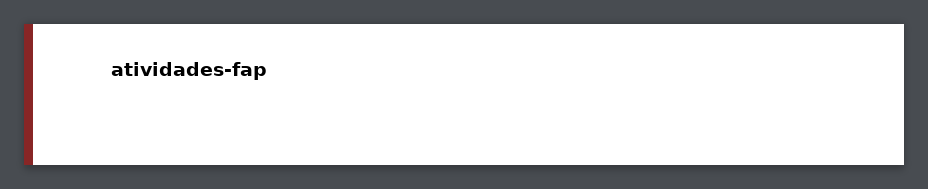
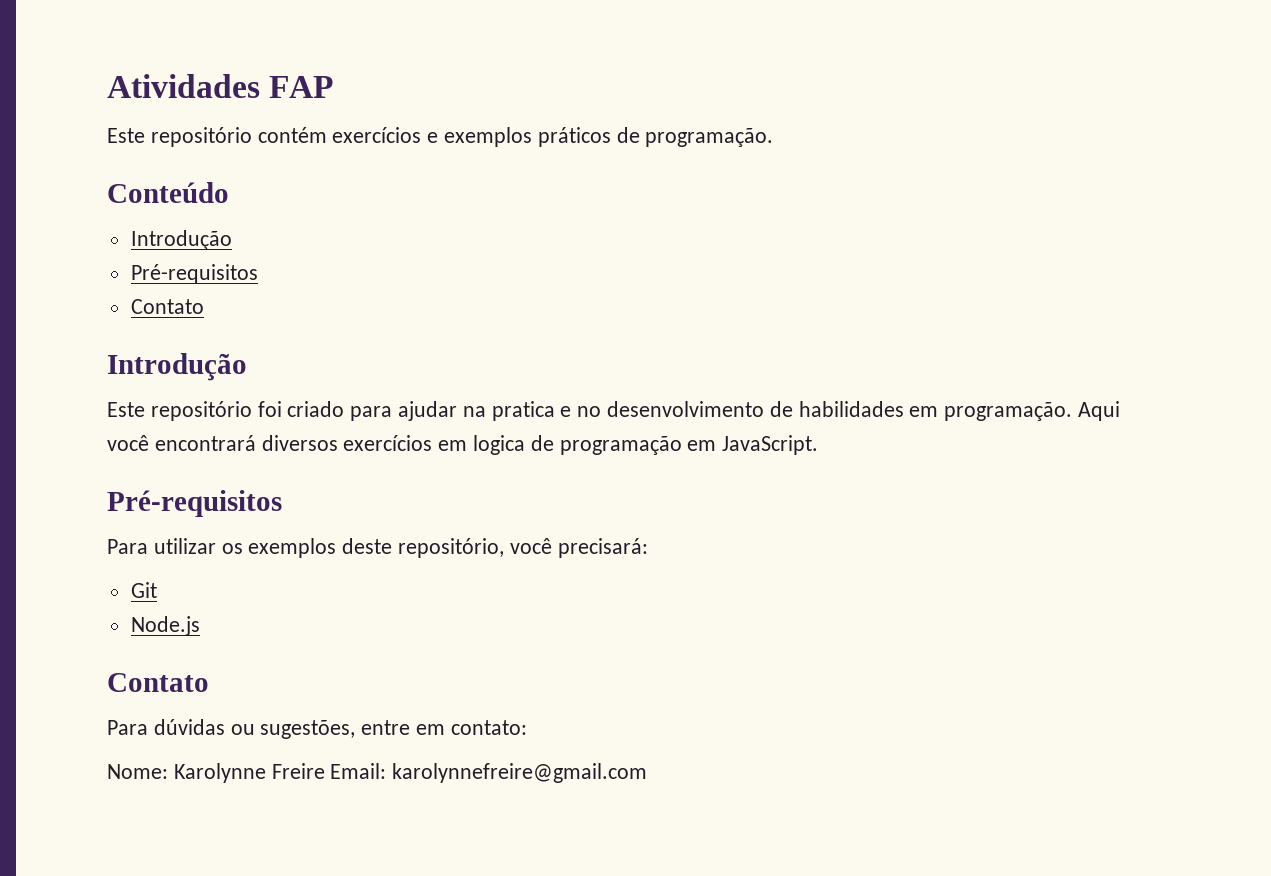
[111,62,267,80] atividades-fap -> [107,74,334,98] [107,127,774,147] [107,182,229,203] [130,230,232,250] [130,264,258,284] [130,299,204,314] [107,353,247,381] [107,401,1121,421] [107,435,819,455] [107,490,282,517] [107,538,648,558] [130,582,157,598] [130,616,200,636] [107,673,209,692] [107,719,527,739] [107,763,648,783] Atividades FAP // Este repositório contém exercícios e exemplos práticos de programação. // Conteúdo // Introdução // Pré-requisitos // Contato // Introdução // Este repositório foi criado para ajudar na pratica e no desenvolvimento de habilidades em programação. Aqui você encontrará diversos exercícios em logica de programação em JavaScript. // Pré-requisitos // Para utilizar os exemplos deste repositório, você precisará: // Git // Node.js // Contato // Para dúvidas ou sugestões, entre em contato: // Nome: Karolynne Freire Email: karolynnefreire@gmail.com

